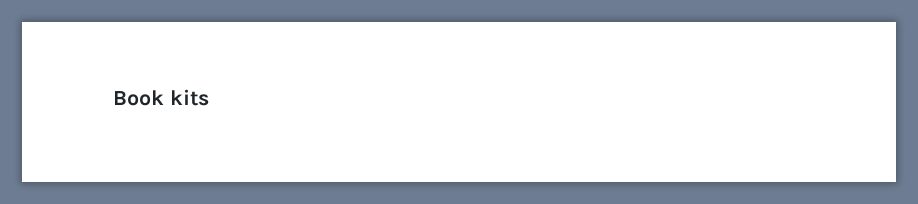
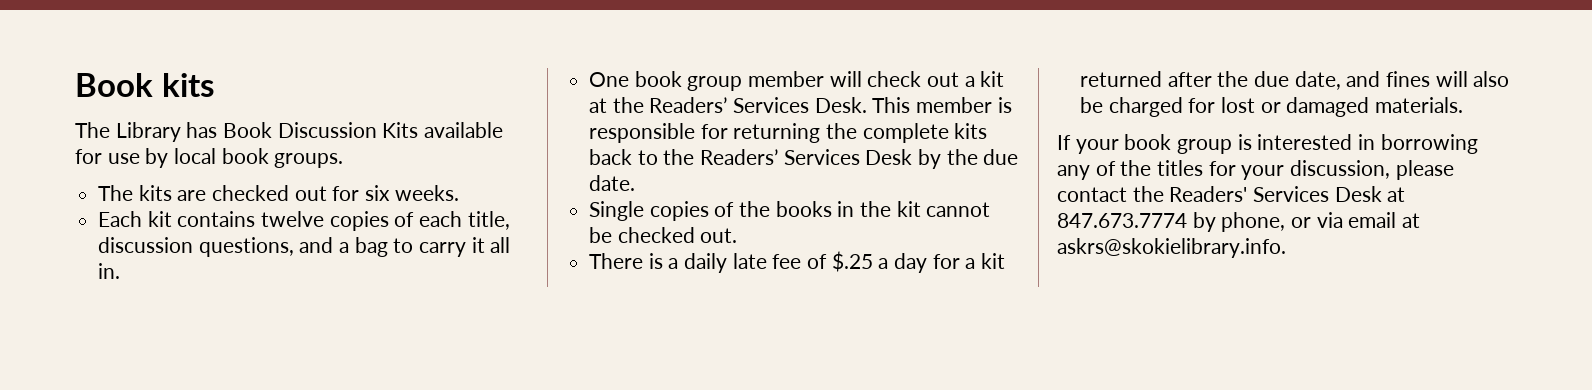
(209, 97) none -> [75,122,504,142] [75,148,344,168] [98,185,459,201] [98,211,510,231] [98,237,511,257] [98,263,121,279] [589,71,1005,91] [589,97,1012,113] [589,123,988,143] [589,149,1019,169] [589,175,636,191] [589,201,991,221] [589,227,738,243] [589,251,1006,273] [1080,71,1510,90] [1080,97,1464,117] [1057,134,1478,154] [1057,160,1454,180] [1057,186,1406,202] [1057,212,1421,232] [1057,238,1286,258] // The Library has Book Discussion Kits available for use by local book groups. // The kits are checked out for six weeks. // Each kit contains twelve copies of each title, discussion questions, and a bag to carry it all in. // One book group member will check out a kit at the Readers’ Services Desk. This member is responsible for returning the complete kits back to the Readers’ Services Desk by the due date. // Single copies of the books in the kit cannot be checked out. // There is a daily late fee of $.25 a day for a kit returned after the due date, and fines will also be charged for lost or damaged materials. // If your book group is interested in borrowing any of the titles for your discussion, please contact the Readers' Services Desk at 847.673.7774 by phone, or via email at askrs@skokielibrary.info.

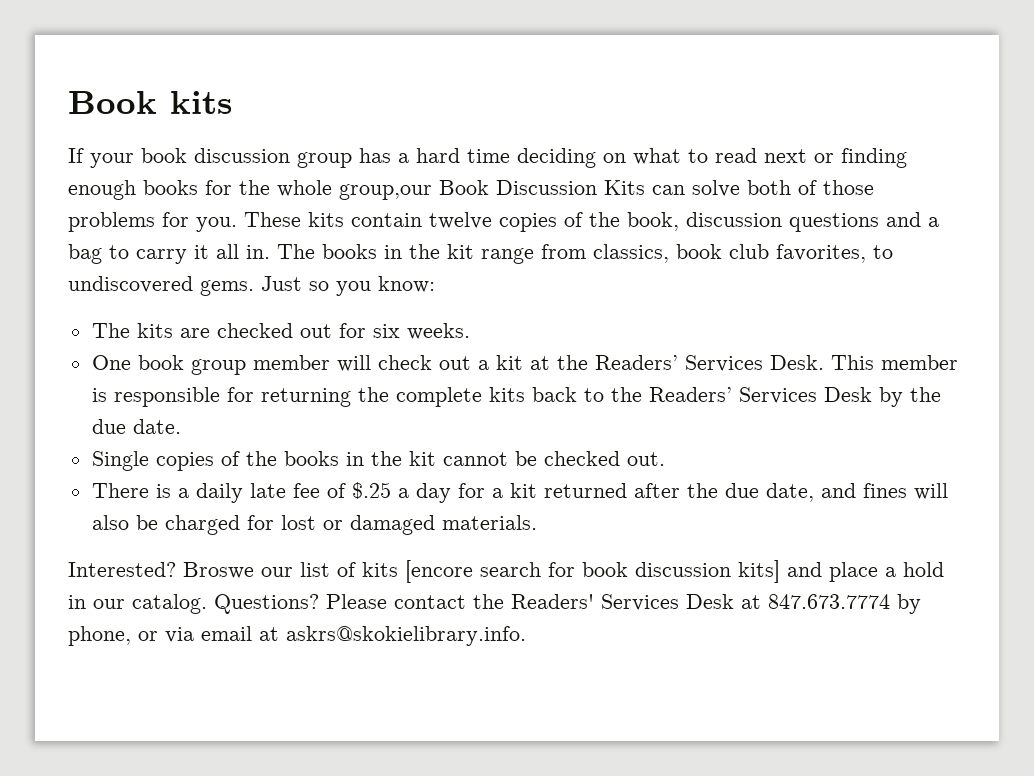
[75,122,504,142] [75,148,344,168] The Library has Book Discussion Kits available for use by local book groups. -> [68,148,907,168] [68,180,874,200] [68,212,939,232] [68,244,893,264] [68,276,435,296] If your book discussion group has a hard time deciding on what to read next or finding enough books for the whole group,our Book Discussion Kits can solve both of those problems for you. These kits contain twelve copies of the book, discussion questions and a bag to carry it all in. The books in the kit range from classics, book club favorites, to undiscovered gems. Just so you know:
[98,211,510,231] [98,237,511,257] [98,263,121,279] // Each kit contains twelve copies of each title, discussion questions, and a bag to carry it all in. -> (470, 331) none
[1057,134,1478,154] [1057,160,1454,180] If your book group is interested in borrowing any of the titles for your discussion, please -> [68,560,944,583] [68,594,387,614] Interested? Broswe our list of kits [encore search for book discussion kits] and place a hold in our catalog. Questions? Please

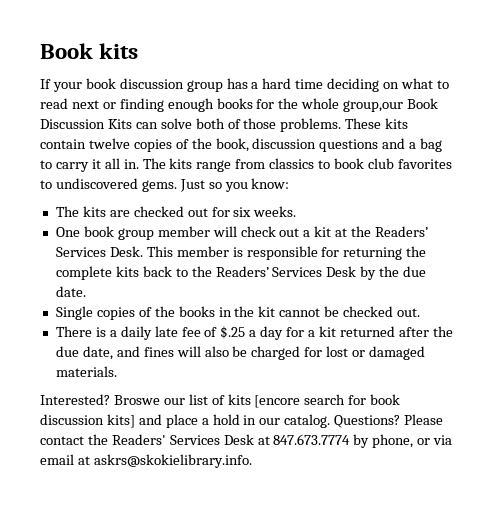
[68,212,237,232] problems for you. -> [280,118,342,132] problems.
[322,244,669,264] books in the kit range from classics, -> [169,158,331,172] kits range from classics to
[776,244,866,263] favorites, -> [397,159,452,169] favorites

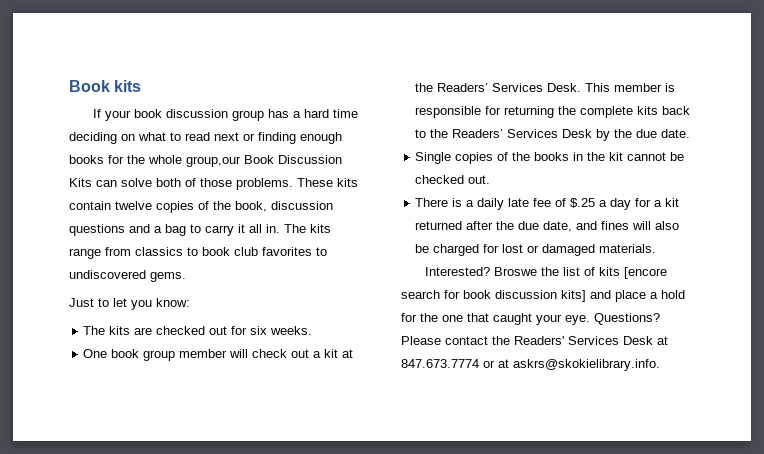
[179,179,222,192] Just so -> [69,298,127,307] // Just to let
[163,398,185,405] our -> [541,267,560,276] the
[243,414,331,428] in our catalog. -> [401,313,590,325] for the one that caught your eye.
[353,434,453,448] [40,454,74,465] by phone, or via email -> [483,360,495,368] or

